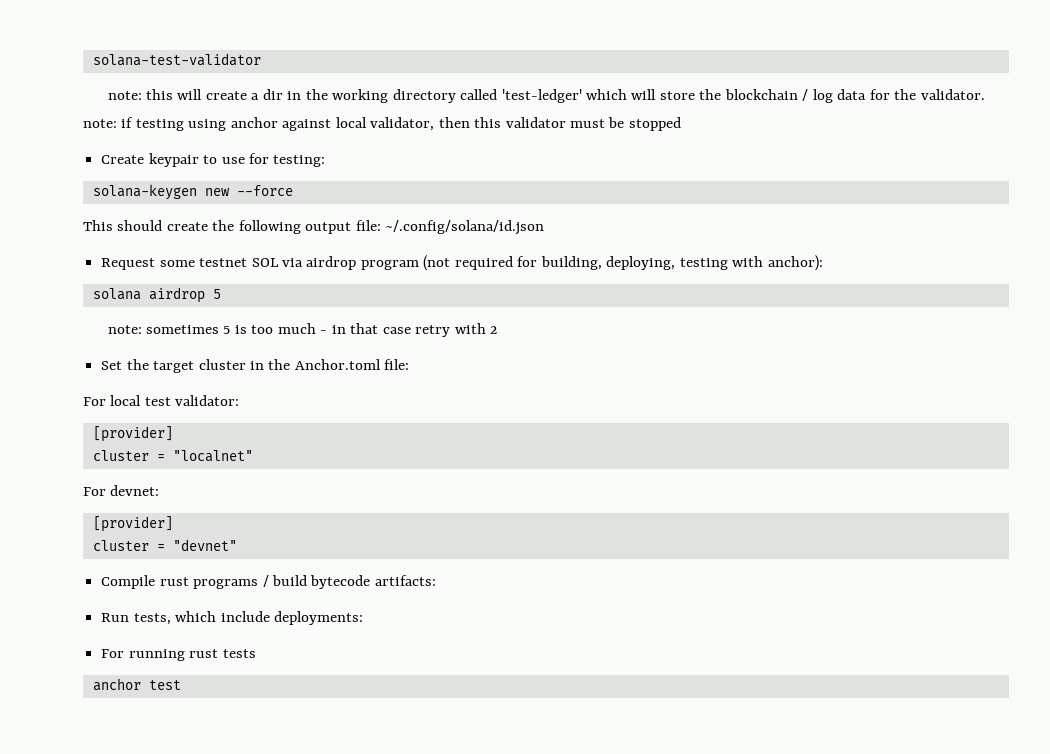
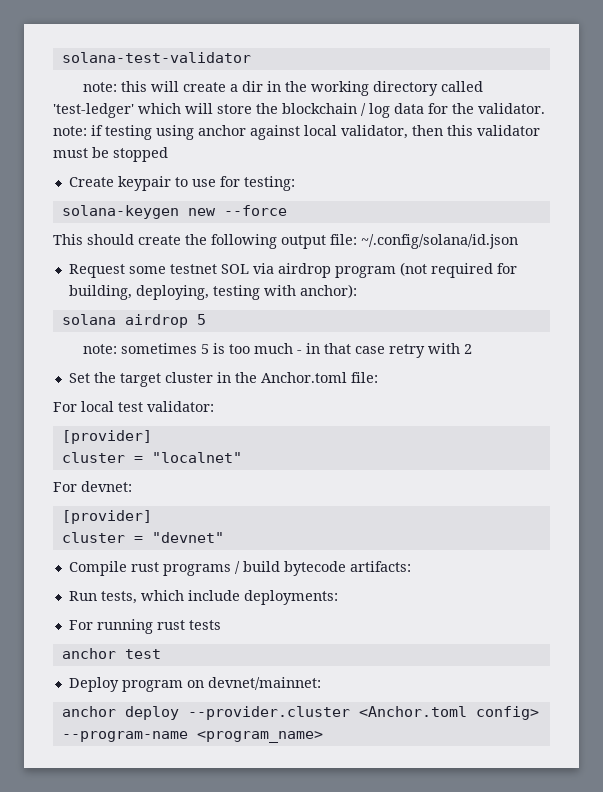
(181, 685) none -> [68,677,321,692] [61,706,539,720] [61,731,323,743] // Deploy program on devnet/mainnet: // anchor deploy --provider.cluster <Anchor.toml config> --program-name <program_name>

